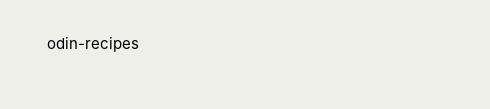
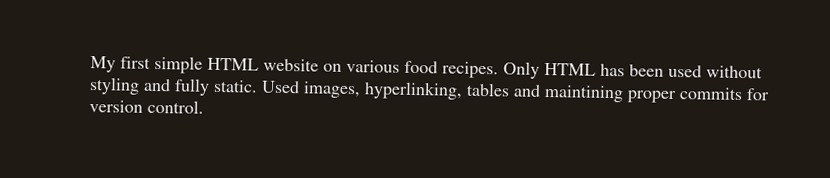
[47,36,139,52] odin-recipes -> [90,55,763,79] [89,77,770,104] [89,99,204,114] My first simple HTML website on various food recipes. Only HTML has been used without styling and fully static. Used images, hyperlinking, tables and maintining proper commits for version control.

